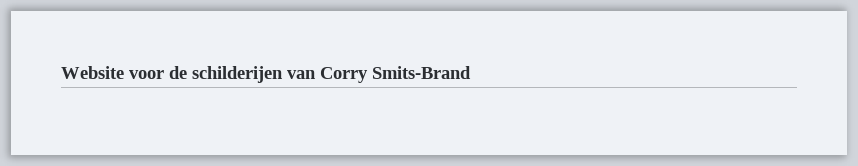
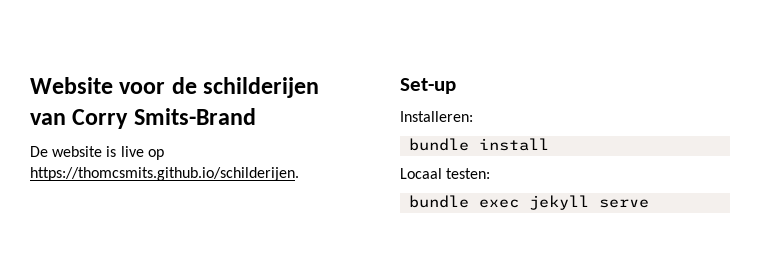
(471, 72) none -> [30,146,164,160] [30,167,299,181] [400,78,456,94] [400,111,473,122] [409,138,550,151] [400,168,491,179] [409,195,650,210] // De website is live op https://thomcsmits.github.io/schilderijen. // Set-up // Installeren: // bundle install // Locaal testen: // bundle exec jekyll serve

